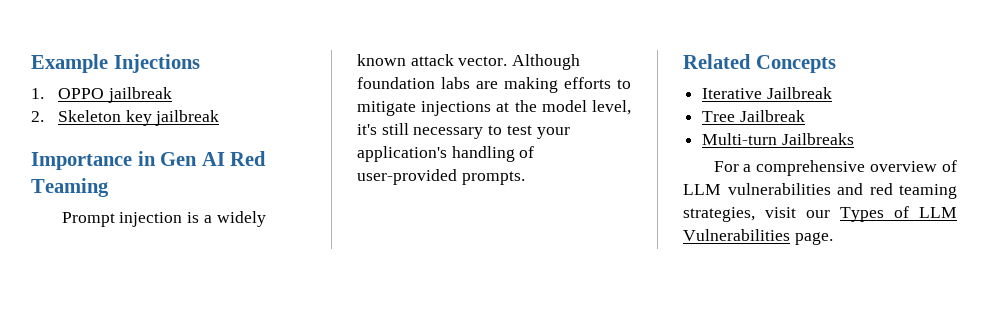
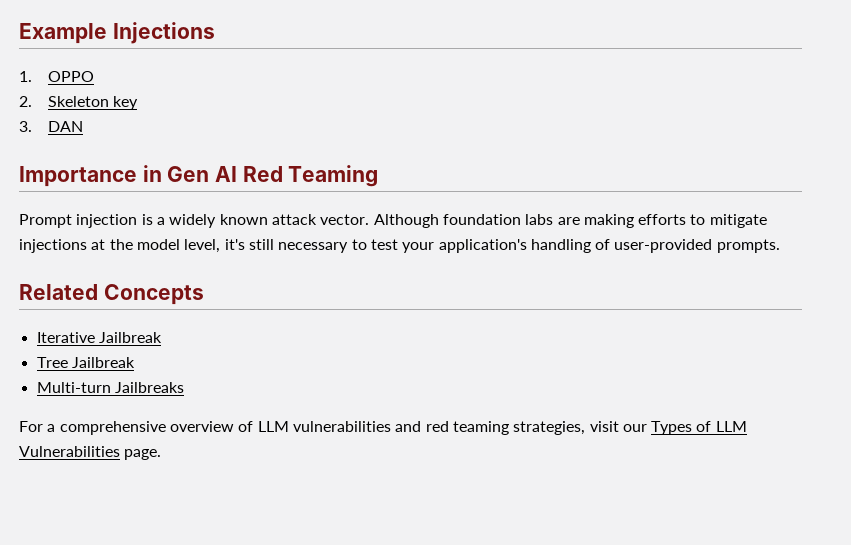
[107,87,172,103] jailbreak -> (95, 76) none
[155,110,220,126] jailbreak -> [19,121,84,132] // 3. DAN

